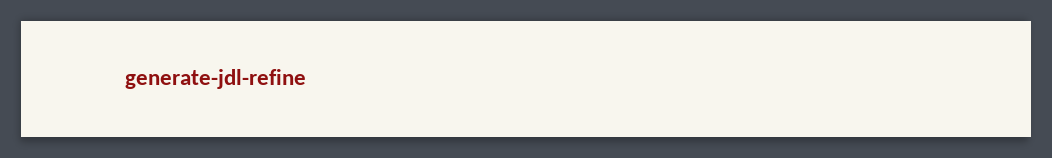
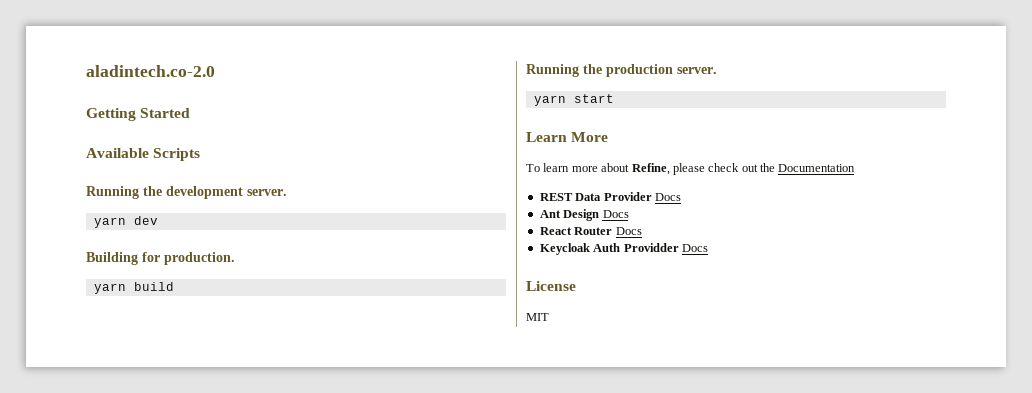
[125,69,306,89] generate-jdl-refine -> [86,65,215,77] [86,108,191,121] [86,148,201,161] [86,186,287,199] [93,216,158,228] [86,252,235,265] [93,282,174,294] [526,64,717,77] [533,94,614,106] [526,132,609,142] [526,163,856,175] [539,192,681,201] [539,209,629,221] [539,227,642,235] [539,243,708,255] [526,281,576,291] [526,313,549,321] aladintech.co-2.0 // Getting Started // Available Scripts // Running the development server. // yarn dev // Building for production. // yarn build // Running the production server. // yarn start // Learn More // To learn more about Refine, please check out the Documentation // REST Data Provider Docs // Ant Design Docs // React Router Docs // Keycloak Auth Providder Docs // License // MIT

